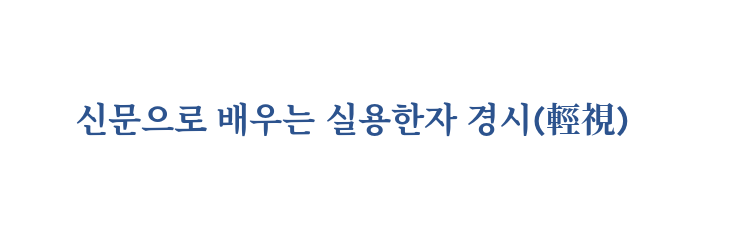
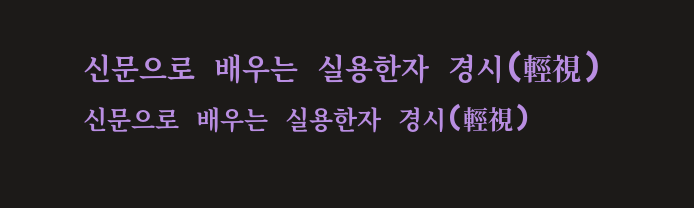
[75,102,630,137] 신문으로 배우는 실용한자 경시(輕視) -> [83,50,600,84] [83,103,530,133] 신문으로 배우는 실용한자 경시(輕視) // 신문으로 배우는 실용한자 경시(輕視)

